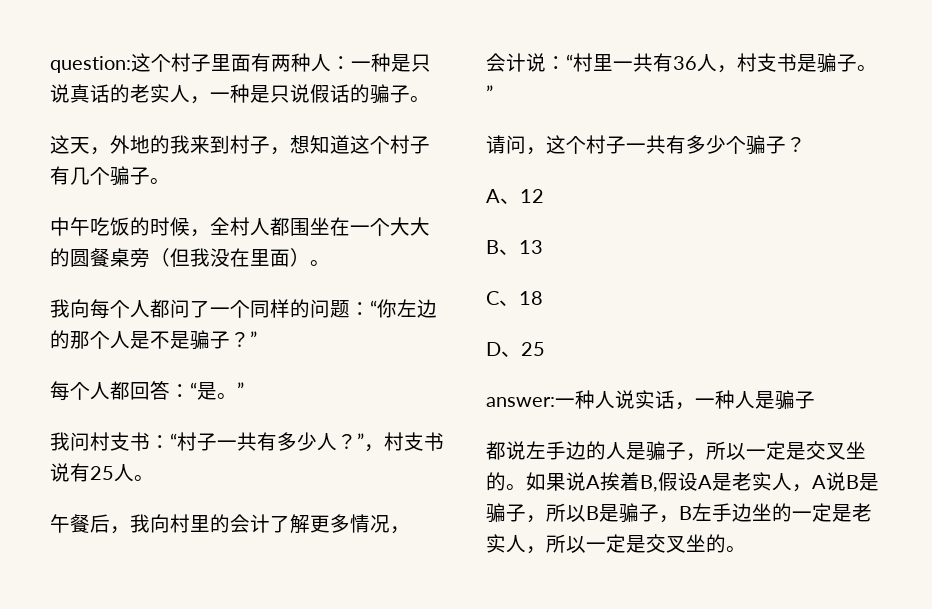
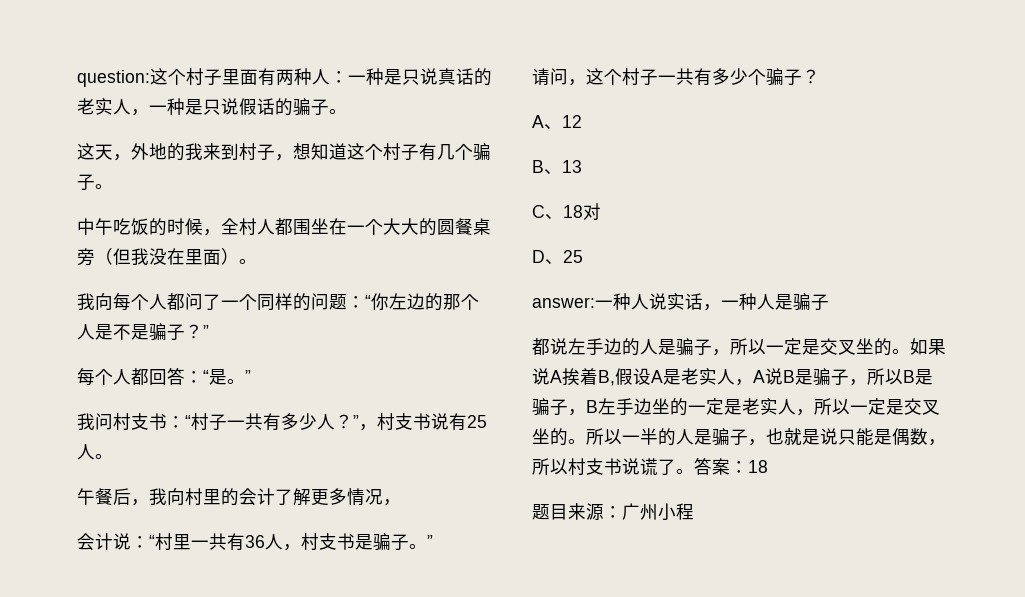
(543, 298) none -> [583,203,601,220] 对
(746, 549) none -> [586,428,946,446] [532,457,768,476] [532,503,694,521] 所以一半的人是骗子，也就是说只能是偶数，所以村支书说谎了。答案：18 // 题目来源：广州小程

